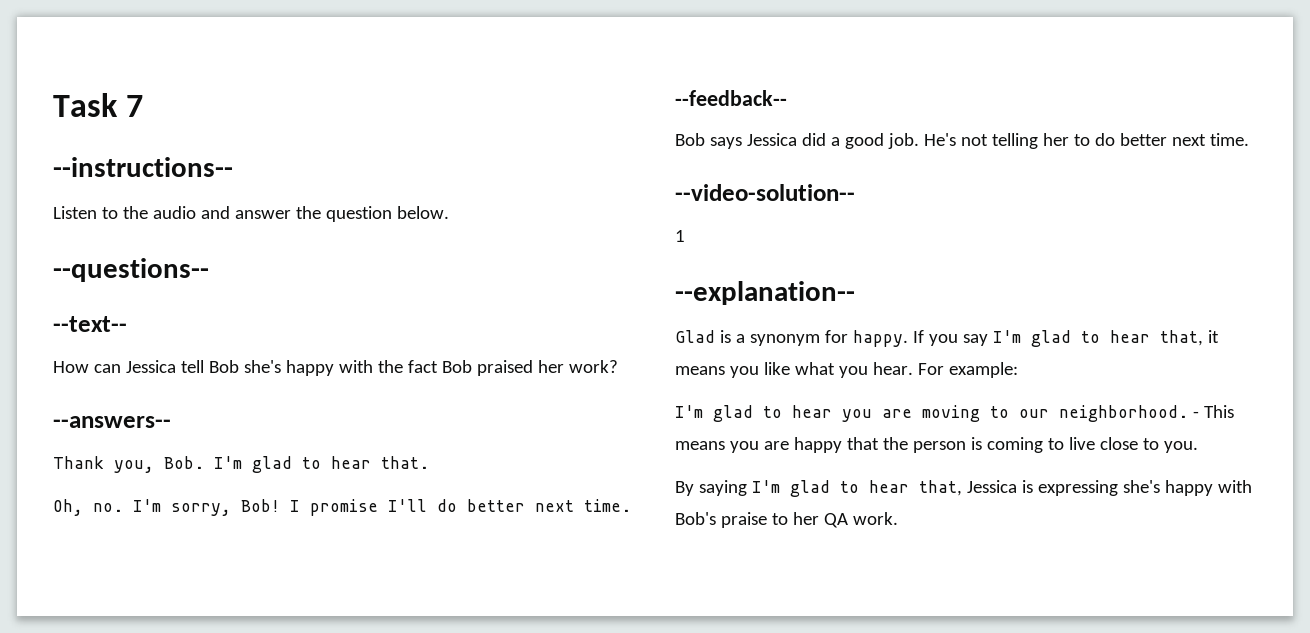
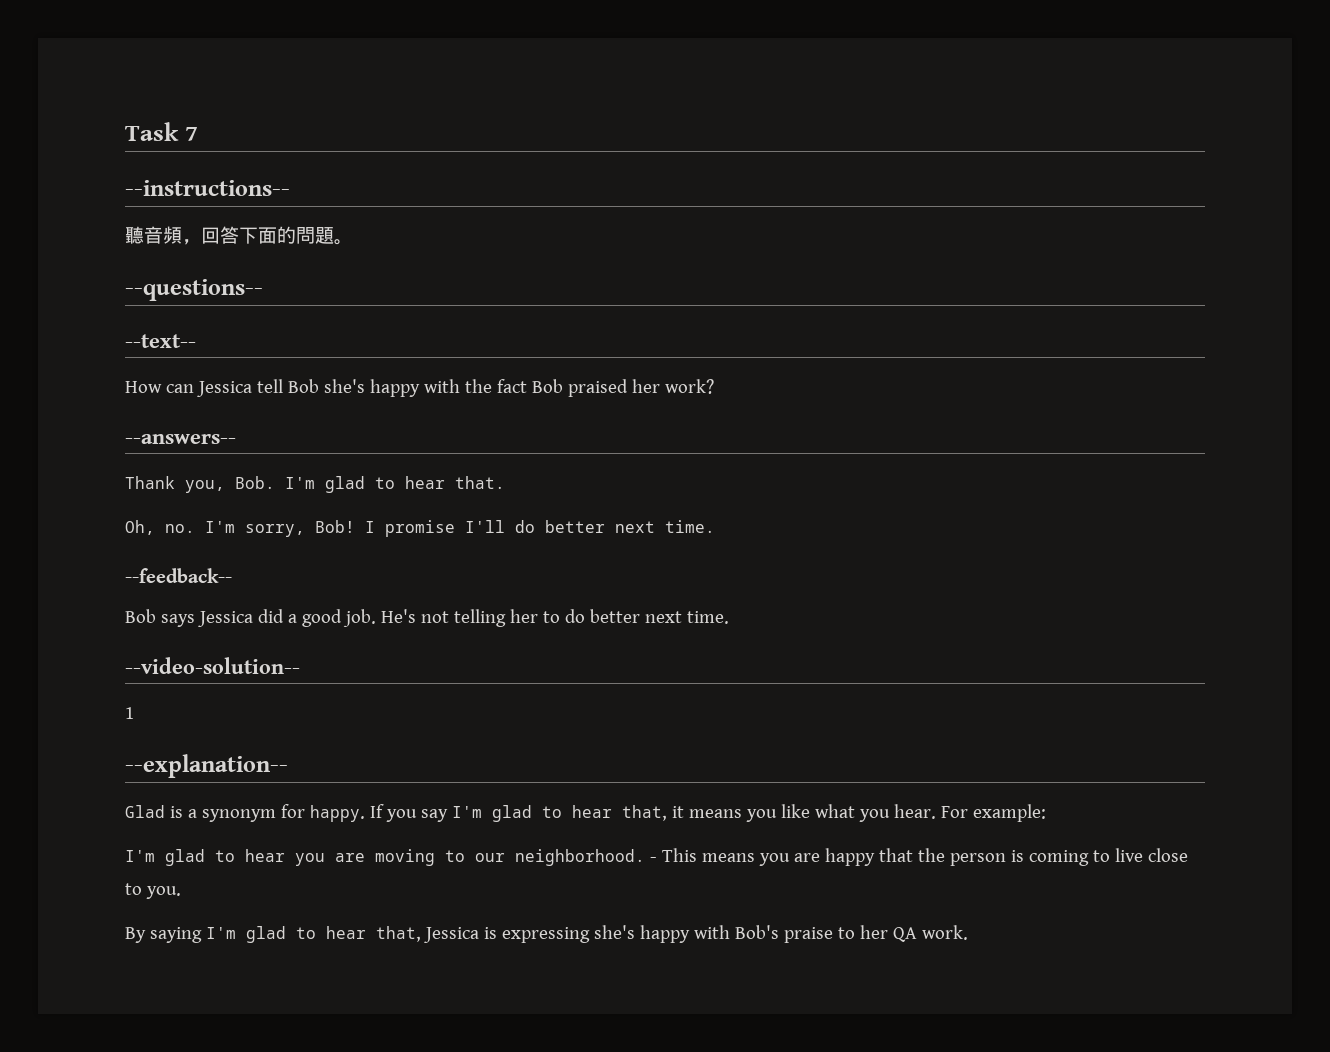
[53,206,449,222] Listen to the audio and answer the question below. -> [125,226,353,245] 聽音頻，回答下面的問題。

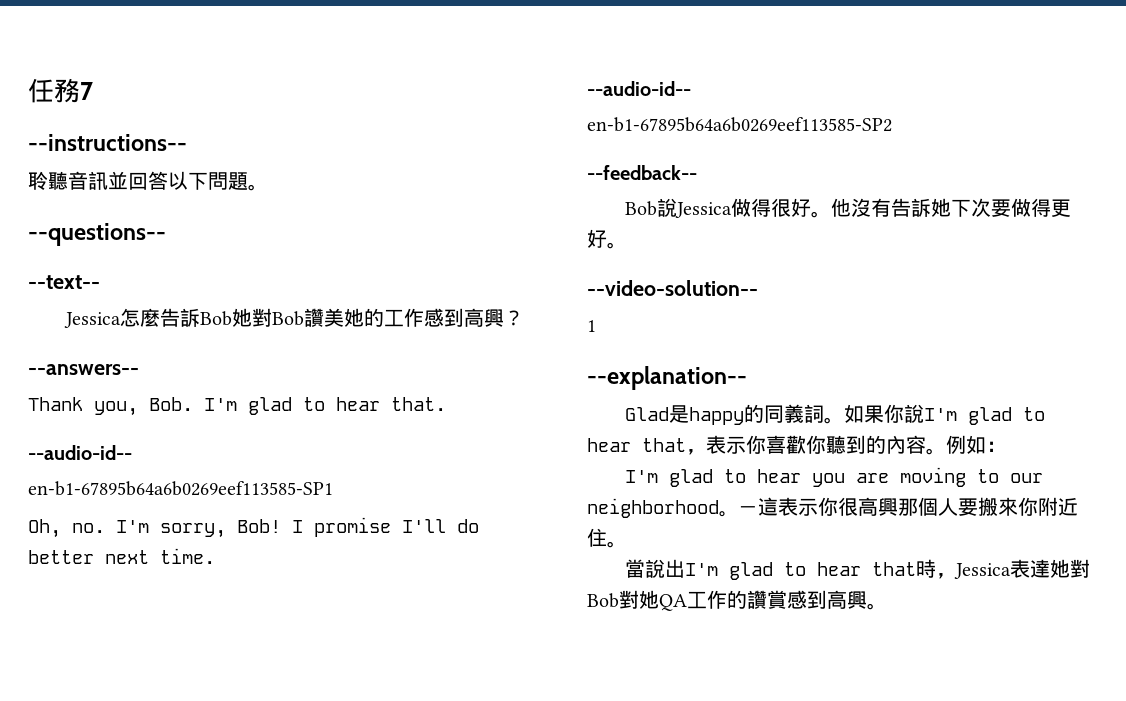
[125,122,179,141] Task -> [28,78,80,103] 任務
[125,226,296,245] 聽音頻，回答下面的 -> [28,171,208,190] 聆聽音訊並回答以下
[125,379,714,397] How can Jessica tell Bob she's happy with the fact Bob praised her work? -> [64,308,525,328] Jessica怎麼告訴Bob她對Bob讚美她的工作感到高興？
(505, 482) none -> [28,445,132,460] [28,481,333,496] // --audio-id-- // en-b1-67895b64a6b0269eef113585-SP1
(715, 526) none -> [587,81,691,96] [587,117,892,132] // --audio-id-- // en-b1-67895b64a6b0269eef113585-SP2
[160,609,729,627] [125,657,300,674] [125,707,134,719] [125,754,288,778] [125,804,1046,822] says Jessica did a good job. He's not telling her to do better next time. // --video-solution-- // 1 // --explanation-- // Glad is a synonym for happy. If you say I'm glad to hear that, it means you like what you hear. For example: -> [657,198,1072,218] [587,229,627,249] [587,280,758,296] [587,320,596,332] [587,366,747,390] [625,404,1046,425] [587,435,1006,455] 說Jessica做得很好。他沒有告訴她下次要做得更好。 // --video-solution-- // 1 // --explanation-- // Glad是happy的同義詞。如果你說I'm glad to hear that，表示你喜歡你聽到的內容。例如：
[515,848,1188,866] [125,883,181,899] [125,925,968,943] neighborhood. - This means you are happy that the person is coming to live close to you. // By saying I'm glad to hear that, Jessica is expressing she's happy with Bob's praise to her QA work. -> [587,497,1078,518] [587,528,627,548] [625,559,1091,580] [587,590,887,611] neighborhood。－這表示你很高興那個人要搬來你附近住。 // 當說出I'm glad to hear that時，Jessica表達她對Bob對她QA工作的讚賞感到高興。

